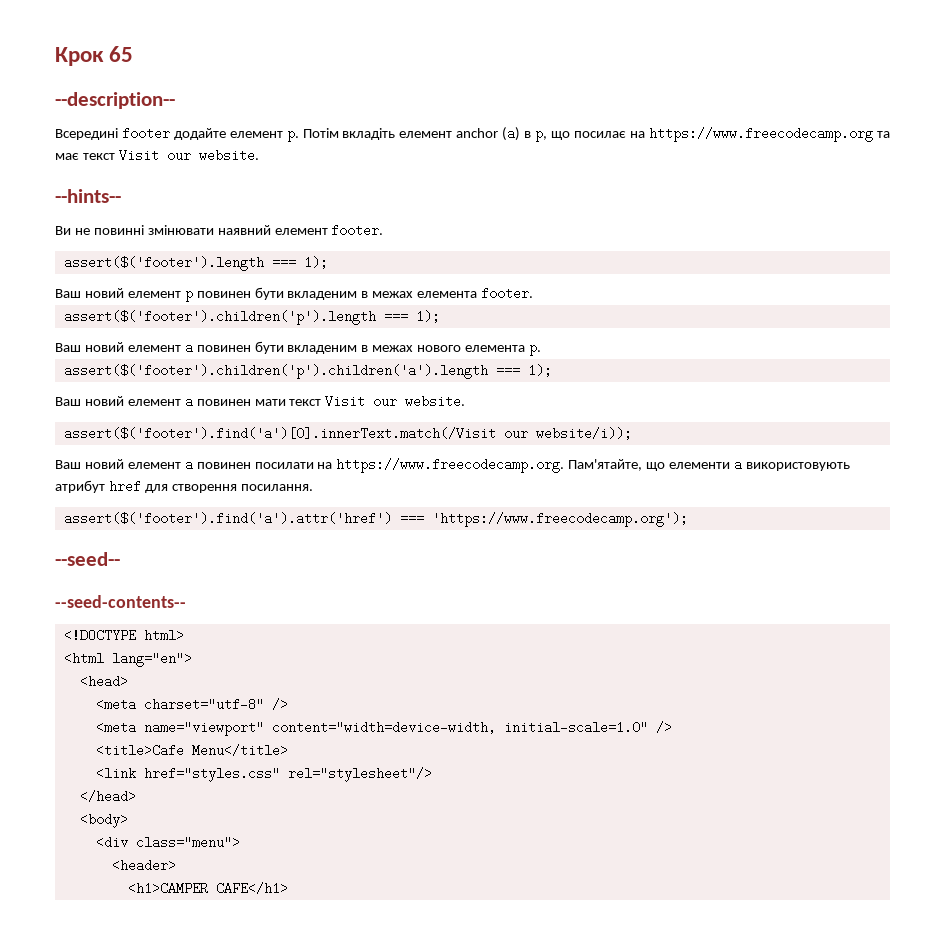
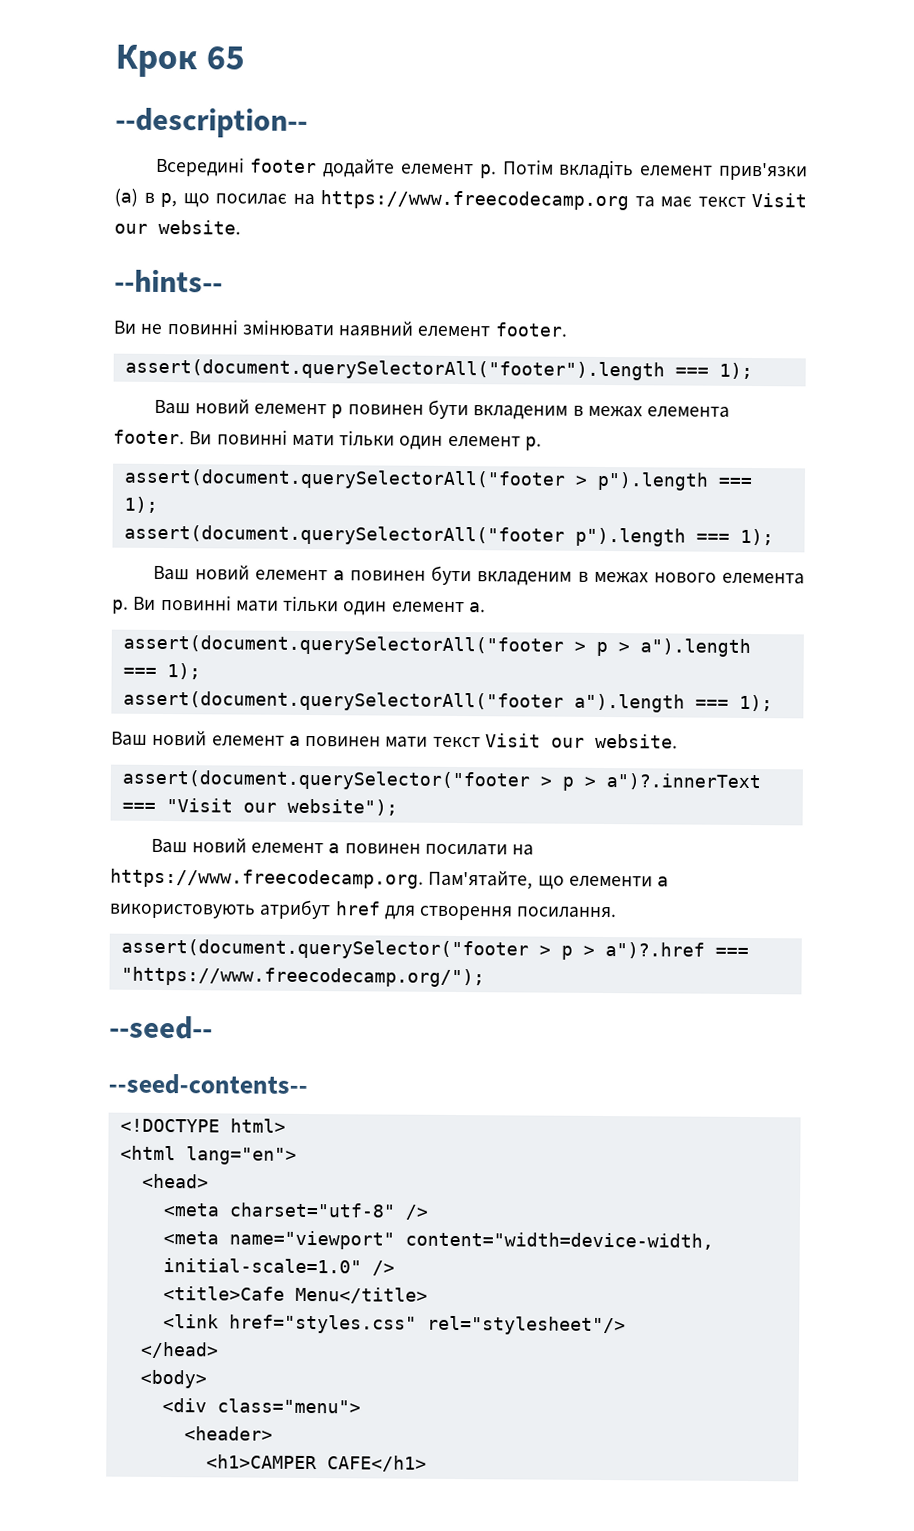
[456,128,499,138] anchor -> [718,161,809,181] прив'язки
[63,256,264,271] assert($('footer').length -> [124,358,665,381] assert(document.querySelectorAll("footer").length
[63,310,376,325] // assert($('footer').children('p').length -> [189,429,542,451] [123,468,752,491] [123,496,158,513] [123,524,686,547] Ви повинні мати тільки один елемент p. // assert(document.querySelectorAll("footer > p").length === 1); // assert(document.querySelectorAll("footer p").length
[63,364,488,379] // assert($('footer').children('p').children('a').length -> [133,594,486,616] [122,634,751,657] [122,663,201,680] [122,690,685,713] Ви повинні мати тільки один елемент a. // assert(document.querySelectorAll("footer > p > a").length === 1); // assert(document.querySelectorAll("footer a").length
[63,427,632,440] assert($('footer').find('a')[0].innerText.match(/Visit our website/i)); -> [121,769,761,791] [121,798,398,816] assert(document.querySelector("footer > p > a")?.innerText === "Visit our website");
[63,512,688,527] assert($('footer').find('a').attr('href') === 'https://www.freecodecamp.org'); -> [120,938,749,960] [120,966,485,988] assert(document.querySelector("footer > p > a")?.href === "https://www.freecodecamp.org/");

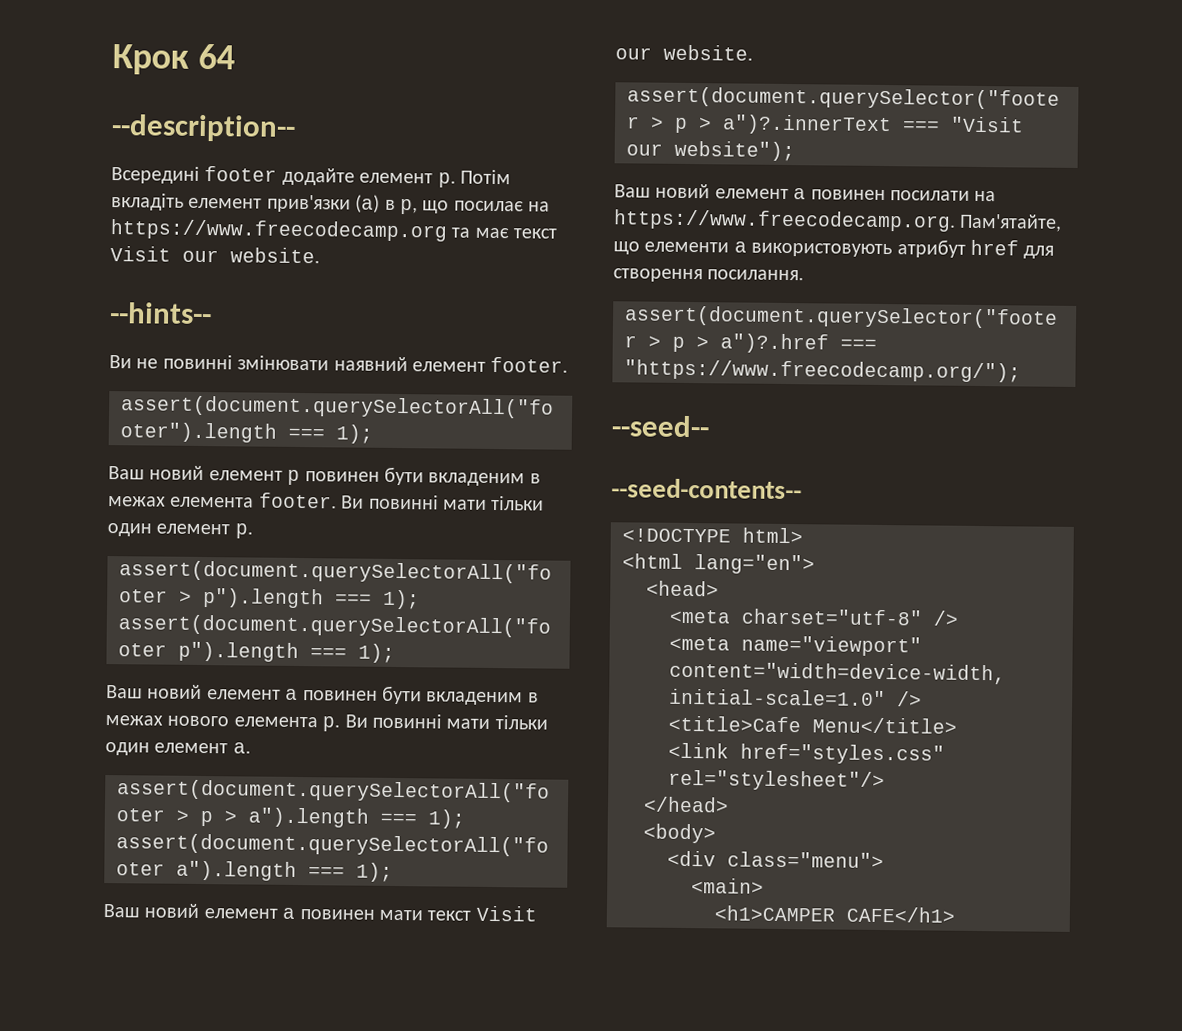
[205,46,245,70] 65 -> [197,43,235,70] 64
[183,1426,273,1441] <header> -> [691,878,764,894] <main>

